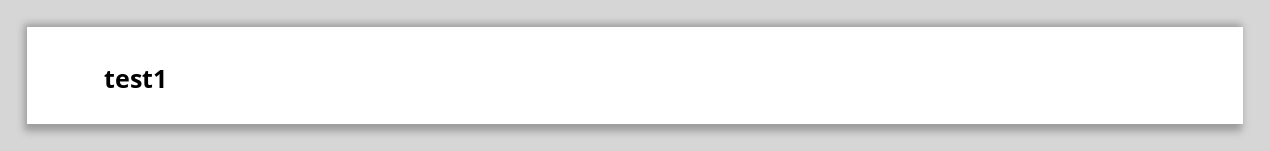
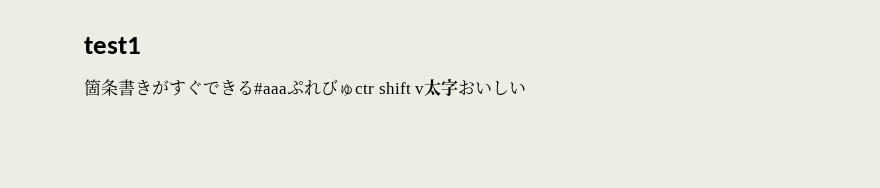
(167, 79) none -> [84,78,527,97] // 箇条書きがすぐできる#aaaぷれびゅctr shift v太字おいしい

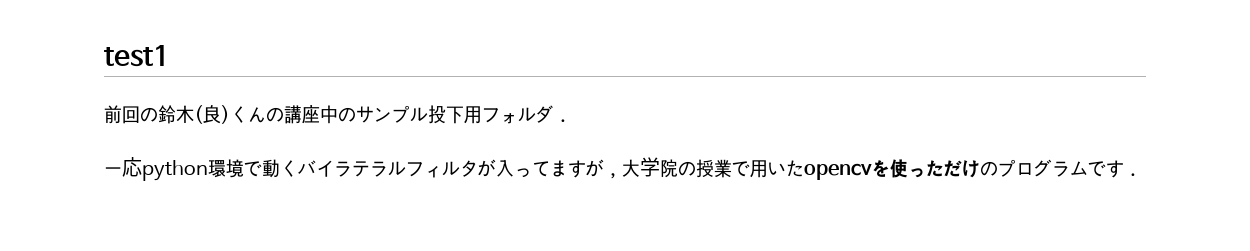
[84,78,527,97] 箇条書きがすぐできる#aaaぷれびゅctr shift v太字おいしい -> [104,105,572,124] [104,157,1142,181] 前回の鈴木(良)くんの講座中のサンプル投下用フォルダ． // 一応python環境で動くバイラテラルフィルタが入ってますが，大学院の授業で用いたopencvを使っただけのプログラムです．

